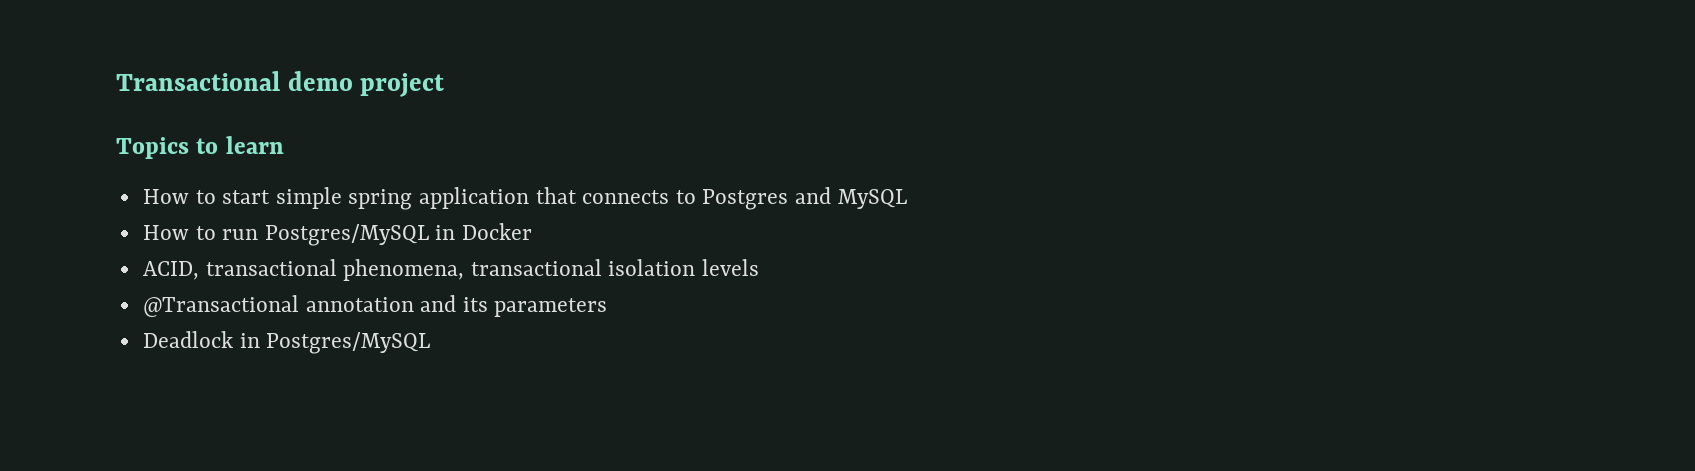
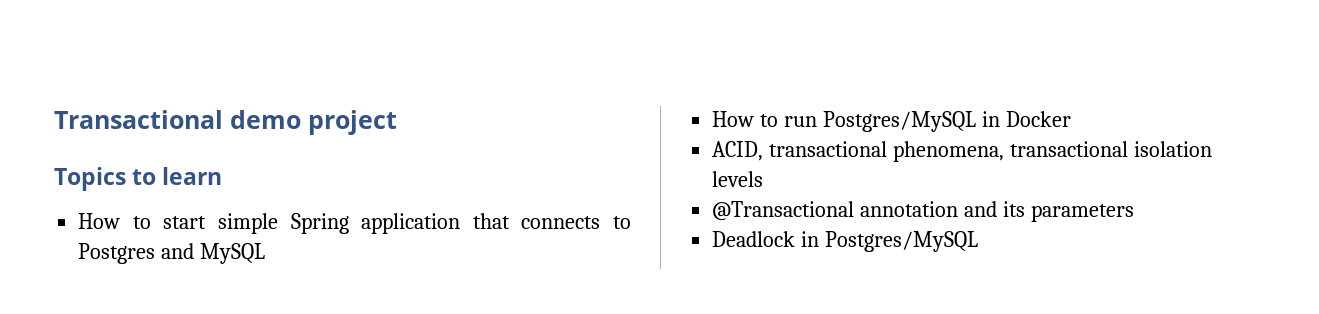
[348,189,413,210] spring -> [290,213,349,234] Spring

